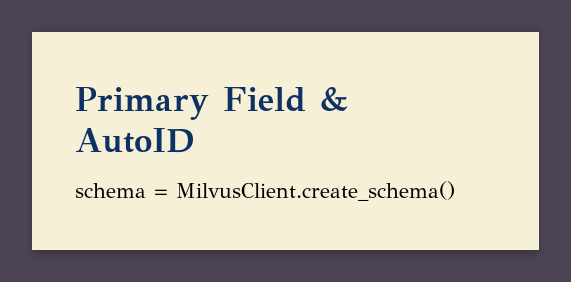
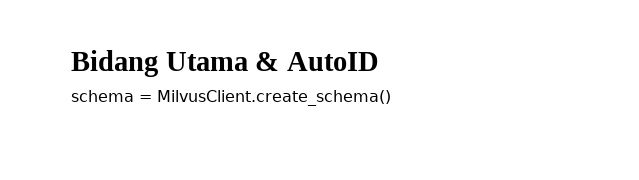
[75,87,306,120] Primary Field -> [71,50,248,77] Bidang Utama

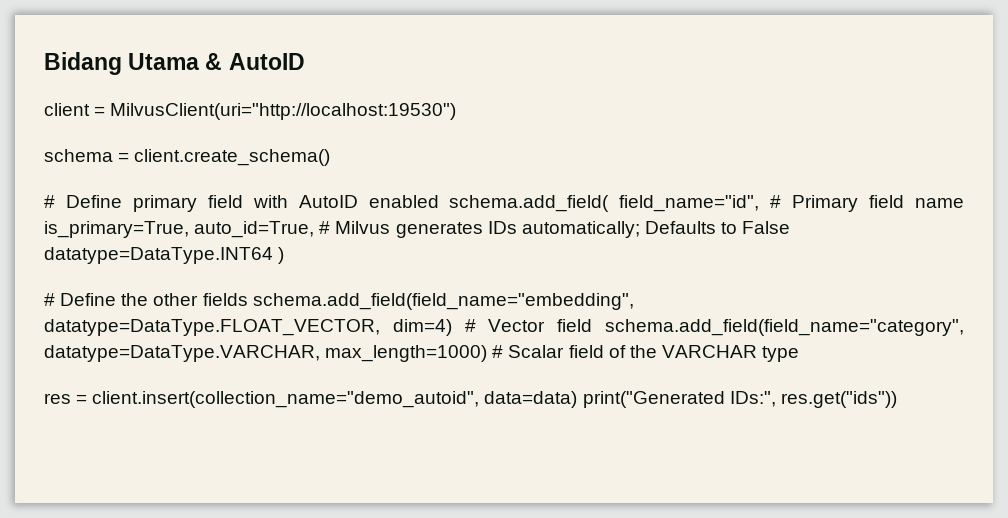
(380, 61) none -> [44,103,457,120] // client = MilvusClient(uri="http://localhost:19530")
[157,90,391,106] MilvusClient.create_schema() -> [134,149,331,166] [44,195,964,212] [44,221,791,238] [44,247,285,264] [44,293,634,310] [44,319,964,336] [44,345,800,362] [44,391,897,408] client.create_schema() // # Define primary field with AutoID enabled schema.add_field( field_name="id", # Primary field name is_primary=True, auto_id=True, # Milvus generates IDs automatically; Defaults to False datatype=DataType.INT64 ) // # Define the other fields schema.add_field(field_name="embedding", datatype=DataType.FLOAT_VECTOR, dim=4) # Vector field schema.add_field(field_name="category", datatype=DataType.VARCHAR, max_length=1000) # Scalar field of the VARCHAR type // res = client.insert(collection_name="demo_autoid", data=data) print("Generated IDs:", res.get("ids"))

